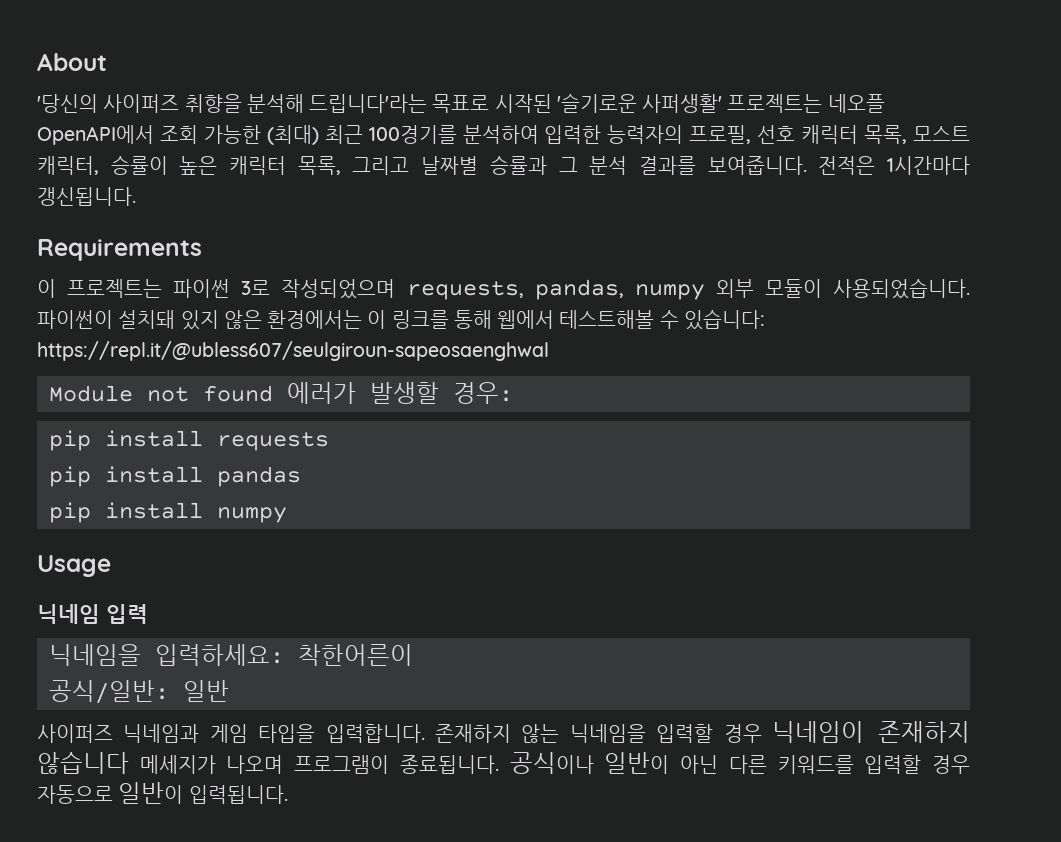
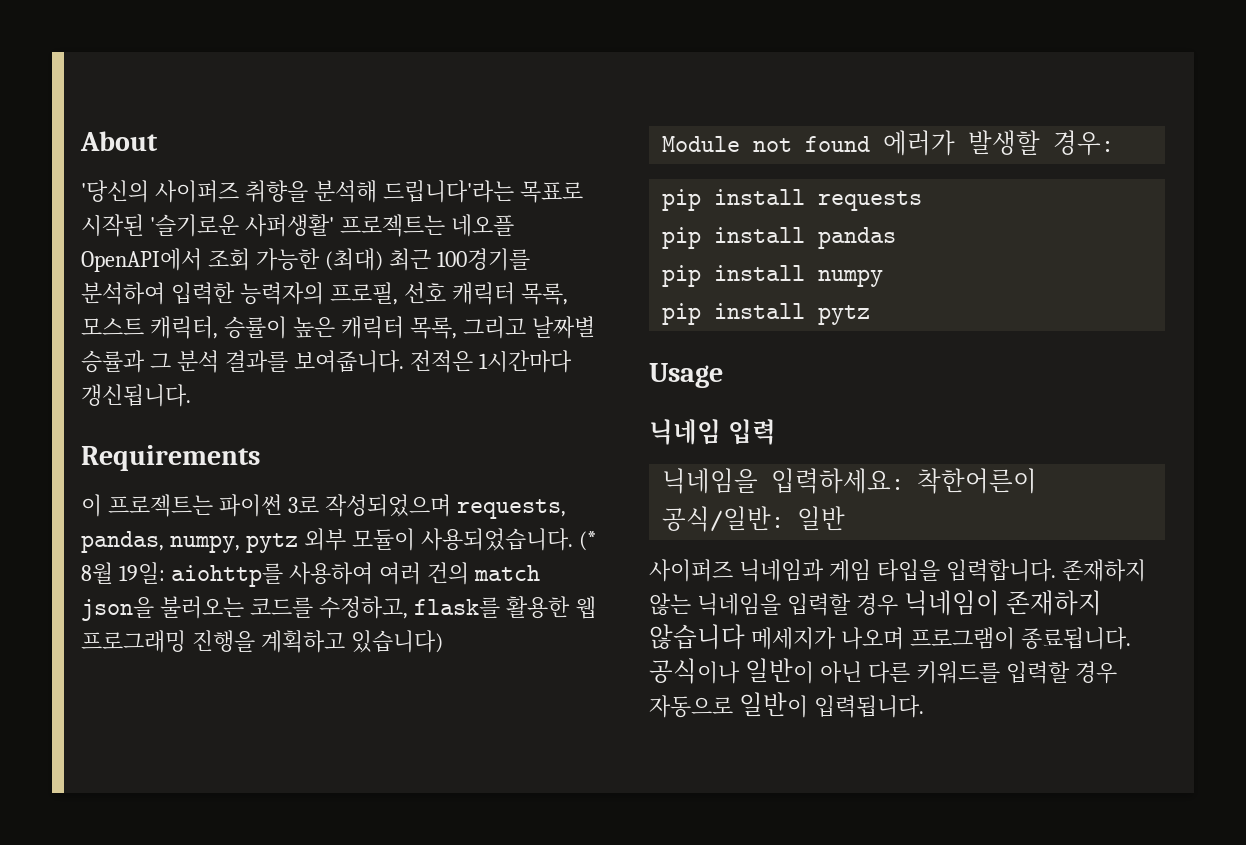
[634,284,705,300] numpy -> [169,533,298,553] numpy, pytz
[37,309,765,330] [37,341,549,361] 파이썬이 설치돼 있지 않은 환경에서는 이 링크를 통해 웹에서 테스트해볼 수 있습니다: https://repl.it/@ubless607/seulgiroun-sapeosaenghwal -> [578,531,596,551] [81,562,540,587] [81,596,596,621] [81,630,443,653] (* 8월 19일: aiohttp를 사용하여 여러 건의 match json을 불러오는 코드를 수정하고, flask를 활용한 웹 프로그래밍 진행을 계획하고 있습니다)
(287, 515) none -> [662,303,871,325] // pip install pytz

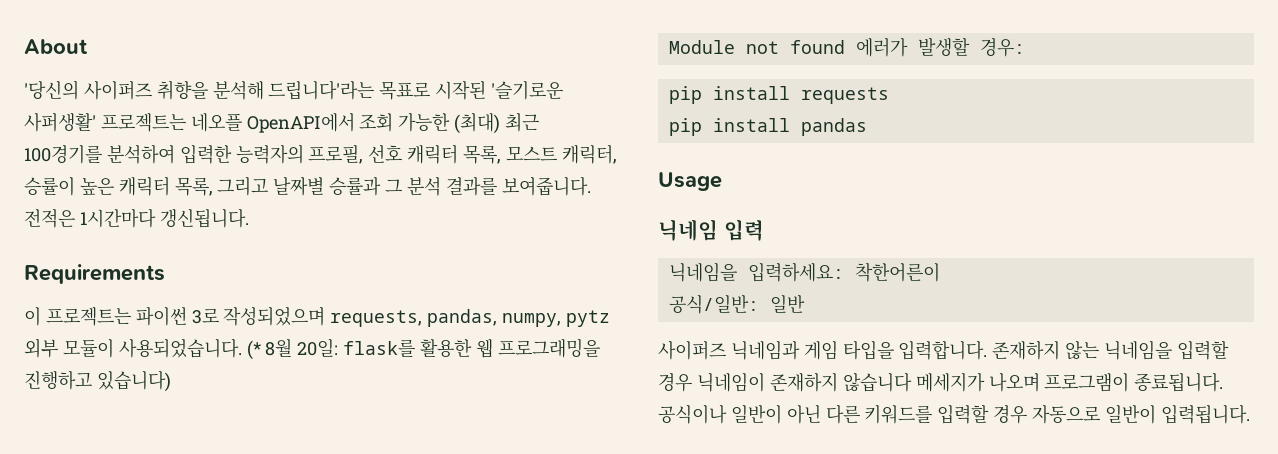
[118,562,540,587] [81,596,596,621] [81,630,345,653] 19일: aiohttp를 사용하여 여러 건의 match json을 불러오는 코드를 수정하고, flask를 활용한 웹 프로그래밍 진행을 계획하고 -> [297,338,600,358] [24,371,92,390] 20일: flask를 활용한 웹 프로그래밍을 진행하고
[662,265,884,287] [662,303,871,325] // pip install numpy // pip install pytz -> (867, 127) none

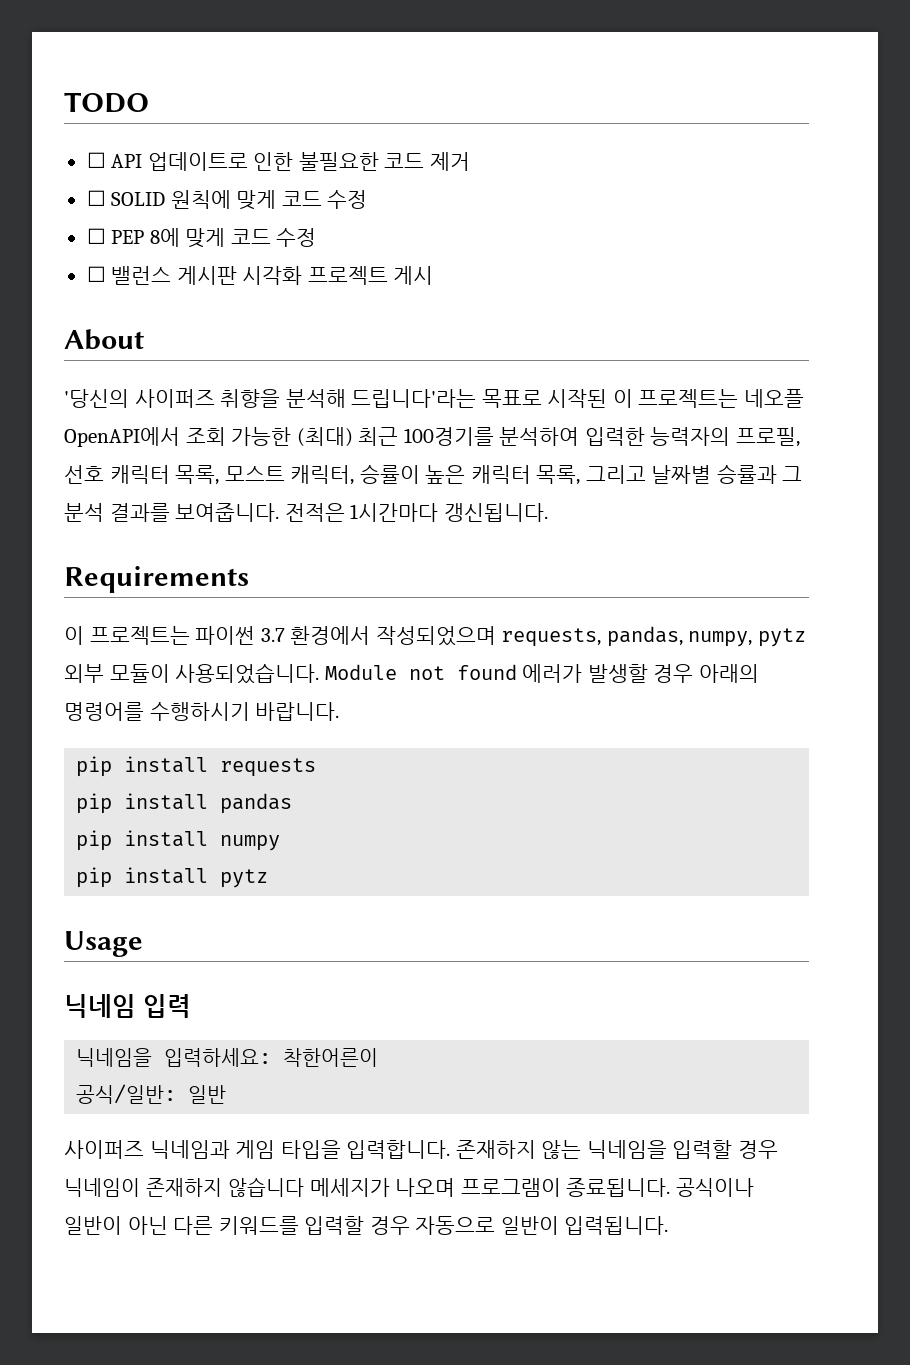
(24, 46) none -> [64,92,149,113] [86,152,470,171] [86,190,368,210] [86,228,317,248] [86,266,434,285] TODO // ☐ API 업데이트로 인한 불필요한 코드 제거 // ☐ SOLID 원칙에 맞게 코드 수정 // ☐ PEP 8에 맞게 코드 수정 // ☐ 밸런스 게시판 시각화 프로젝트 게시 //
[491,81,564,100] [24,113,96,132] '슬기로운 사퍼생활' -> [612,389,633,408] 이
[191,308,219,324] 3로 -> [260,626,371,645] 3.7 환경에서
[246,338,600,360] [24,370,171,392] (* 8월 20일: flask를 활용한 웹 프로그래밍을 진행하고 있습니다) // -> (320, 673) none
[979,38,1025,57] 경우: -> [653,664,759,683] [64,702,340,721] 경우 아래의 명령어를 수행하시기 바랍니다.
(867, 127) none -> [76,830,281,851] [76,867,269,888] // pip install numpy // pip install pytz

